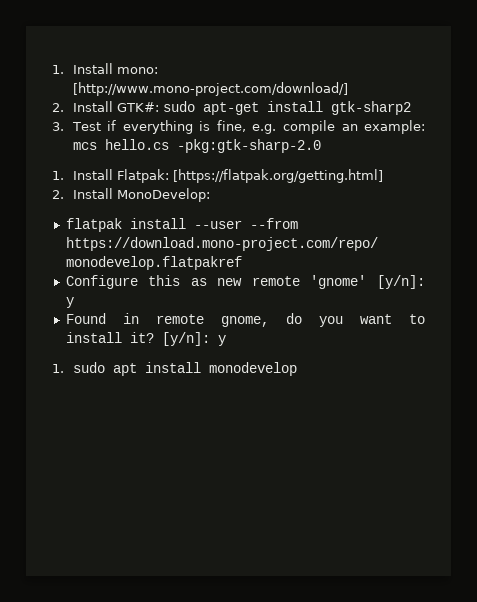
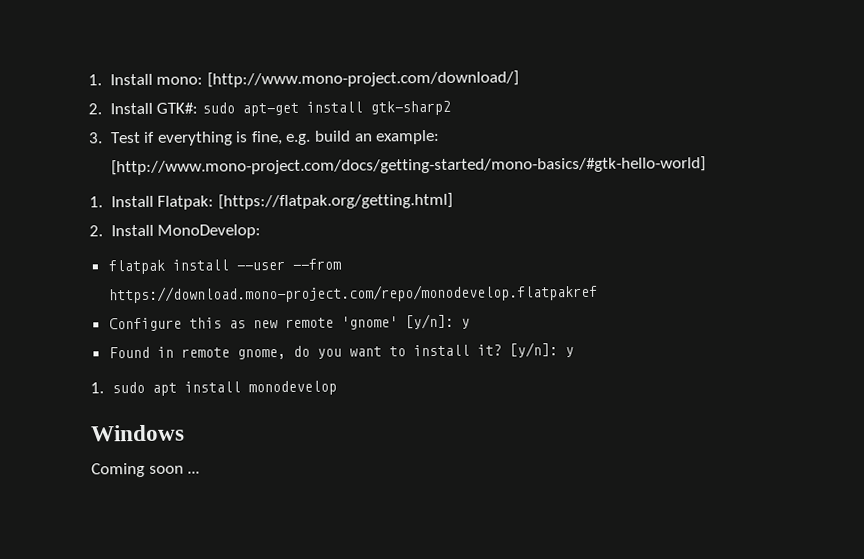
[282,120,335,134] compile -> [314,130,352,142] build
[72,139,321,153] mcs hello.cs -pkg:gtk-sharp-2.0 -> [110,156,706,176] [http://www.mono-project.com/docs/getting-started/mono-basics/#gtk-hello-world]
(297, 369) none -> [90,424,185,442] [91,462,201,478] // Windows // Coming soon ...

